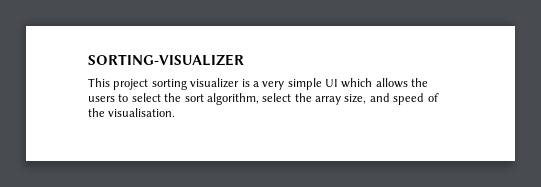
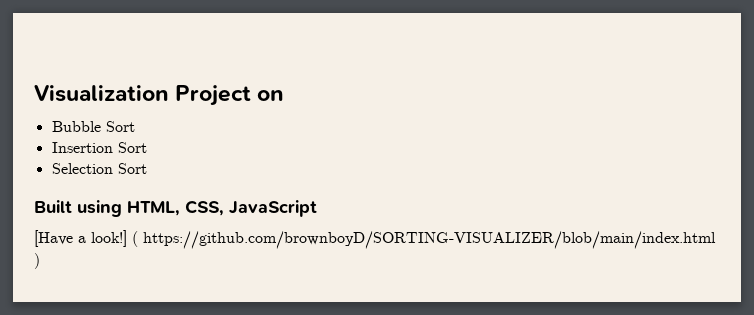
[88,54,244,66] [88,78,429,90] [88,93,439,105] [88,108,176,117] SORTING-VISUALIZER // This project sorting visualizer is a very simple UI which allows the users to select the sort algorithm, select the array size, and speed of the visualisation. -> [34,85,285,106] [51,121,135,132] [51,142,147,153] [51,163,147,174] [34,200,317,217] [34,230,716,249] [34,253,40,269] Visualization Project on // Bubble Sort // Insertion Sort // Selection Sort // Built using HTML, CSS, JavaScript // [Have a look!] ( https://github.com/brownboyD/SORTING-VISUALIZER/blob/main/index.html )

